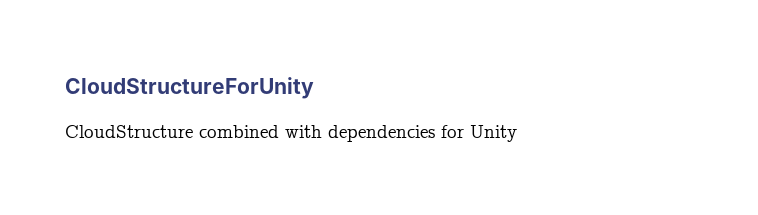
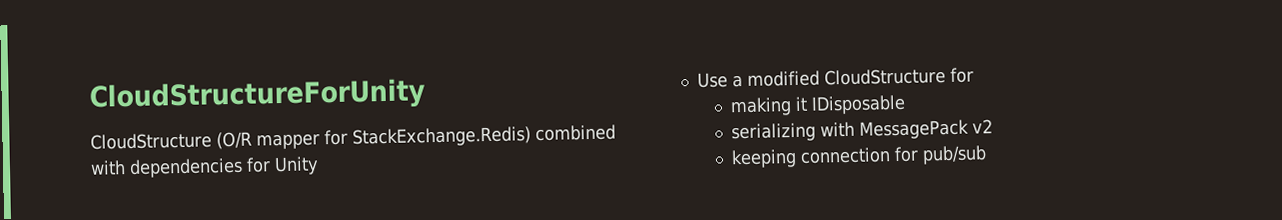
(193, 131) none -> [216,126,531,150] (O/R mapper for StackExchange.Redis)
(517, 133) none -> [696,67,974,88] [730,94,907,117] [731,119,994,143] [731,145,988,169] // Use a modified CloudStructure for // making it IDisposable // serializing with MessagePack v2 // keeping connection for pub/sub

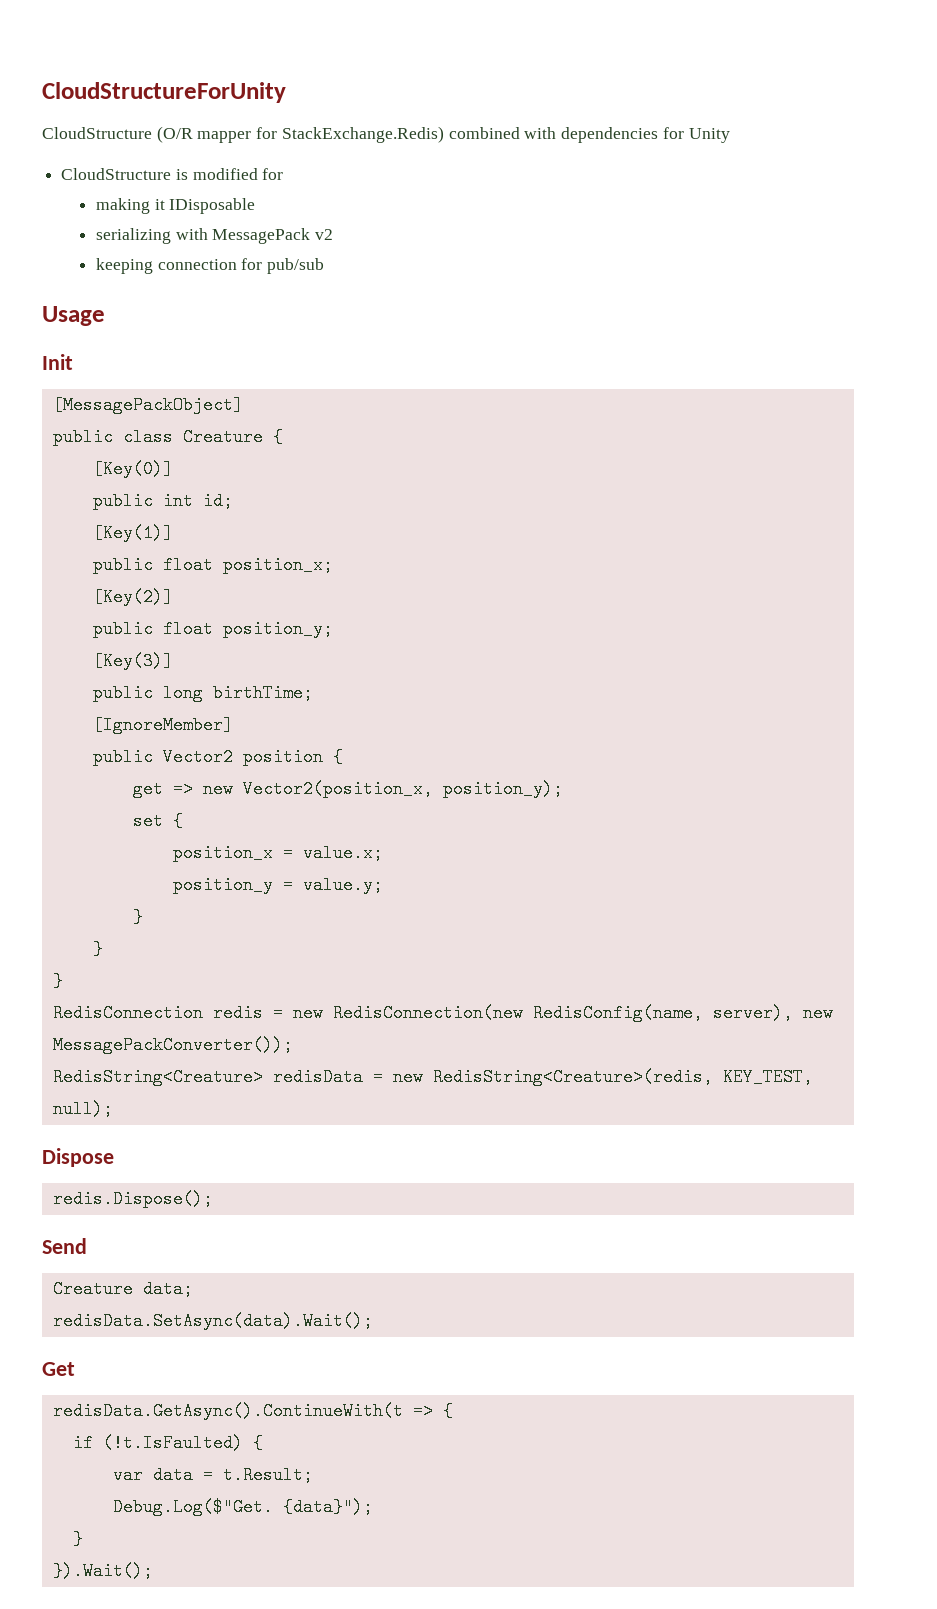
[696,68,946,88] Use a modified CloudStructure -> [61,168,258,180] CloudStructure is modified
(988, 155) none -> [42,306,105,326] [42,354,73,370] [52,396,243,414] [52,428,283,446] [92,460,173,478] [92,492,233,510] [92,524,173,542] [92,556,333,574] [92,588,173,606] [92,620,333,638] [92,652,173,670] [92,684,313,702] [92,716,233,734] [92,748,343,766] [132,780,563,798] [132,812,183,830] [172,844,383,862] [172,876,383,894] [132,908,143,926] [92,940,103,958] [52,972,63,990] [52,1004,833,1022] [52,1036,293,1054] [52,1068,813,1086] [52,1100,113,1118] [42,1148,114,1167] [52,1190,213,1208] [42,1238,87,1254] [52,1280,193,1298] [52,1312,373,1330] [42,1362,75,1376] [52,1402,453,1420] [72,1434,263,1452] [112,1466,313,1484] [112,1498,373,1516] [72,1530,83,1548] [52,1562,153,1580] // Usage // Init // [MessagePackObject] // public class Creature { // [Key(0)] // public int id; // [Key(1)] // public float position_x; // [Key(2)] // public float position_y; // [Key(3)] // public long birthTime; // [IgnoreMember] // public Vector2 position { // get => new Vector2(position_x, position_y); // set { // position_x = value.x; // position_y = value.y; // } // } // } // RedisConnection redis = new RedisConnection(new RedisConfig(name, server), new MessagePackConverter()); // RedisString<Creature> redisData = new RedisString<Creature>(redis, KEY_TEST, null); // Dispose // redis.Dispose(); // Send // Creature data; // redisData.SetAsync(data).Wait(); // Get // redisData.GetAsync().ContinueWith(t => { // if (!t.IsFaulted) { // var data = t.Result; // Debug.Log($"Get. {data}"); // } // }).Wait();

